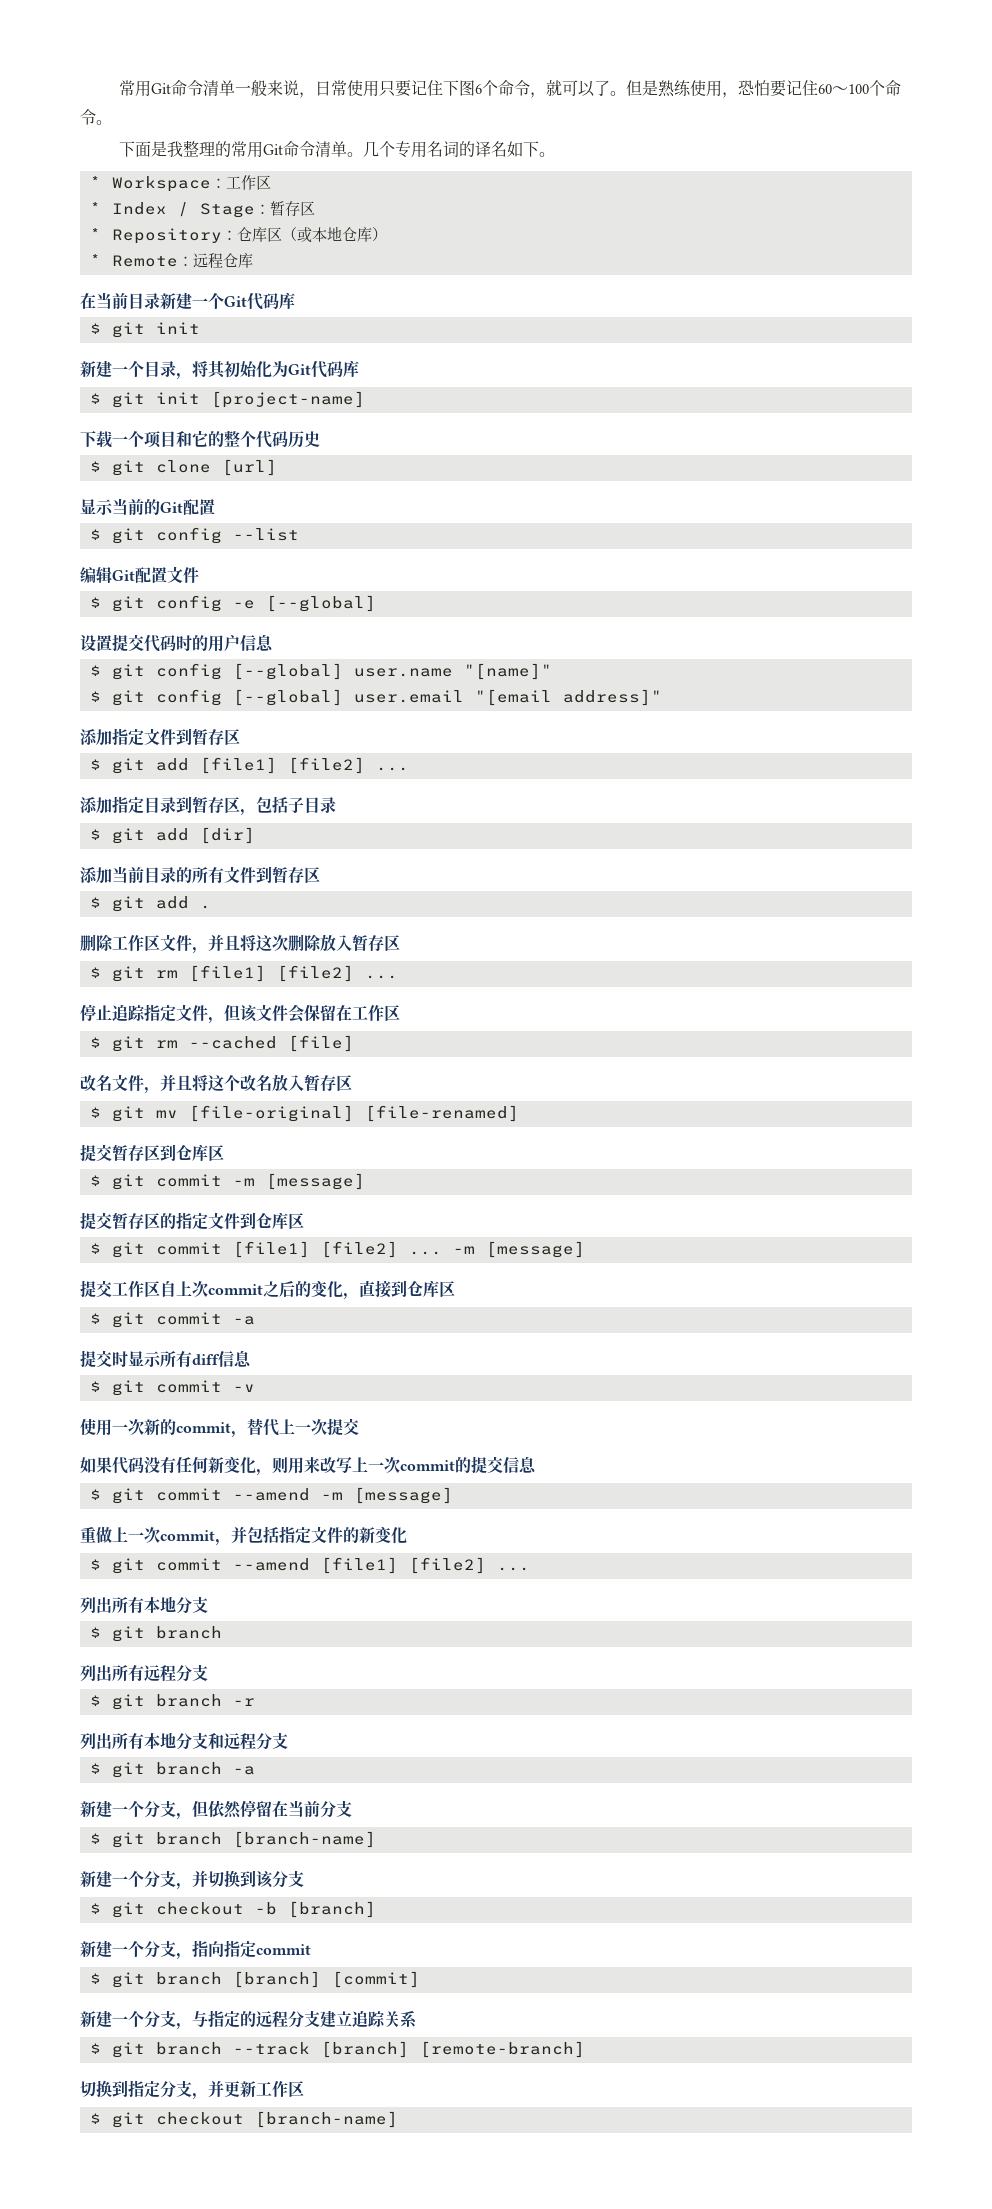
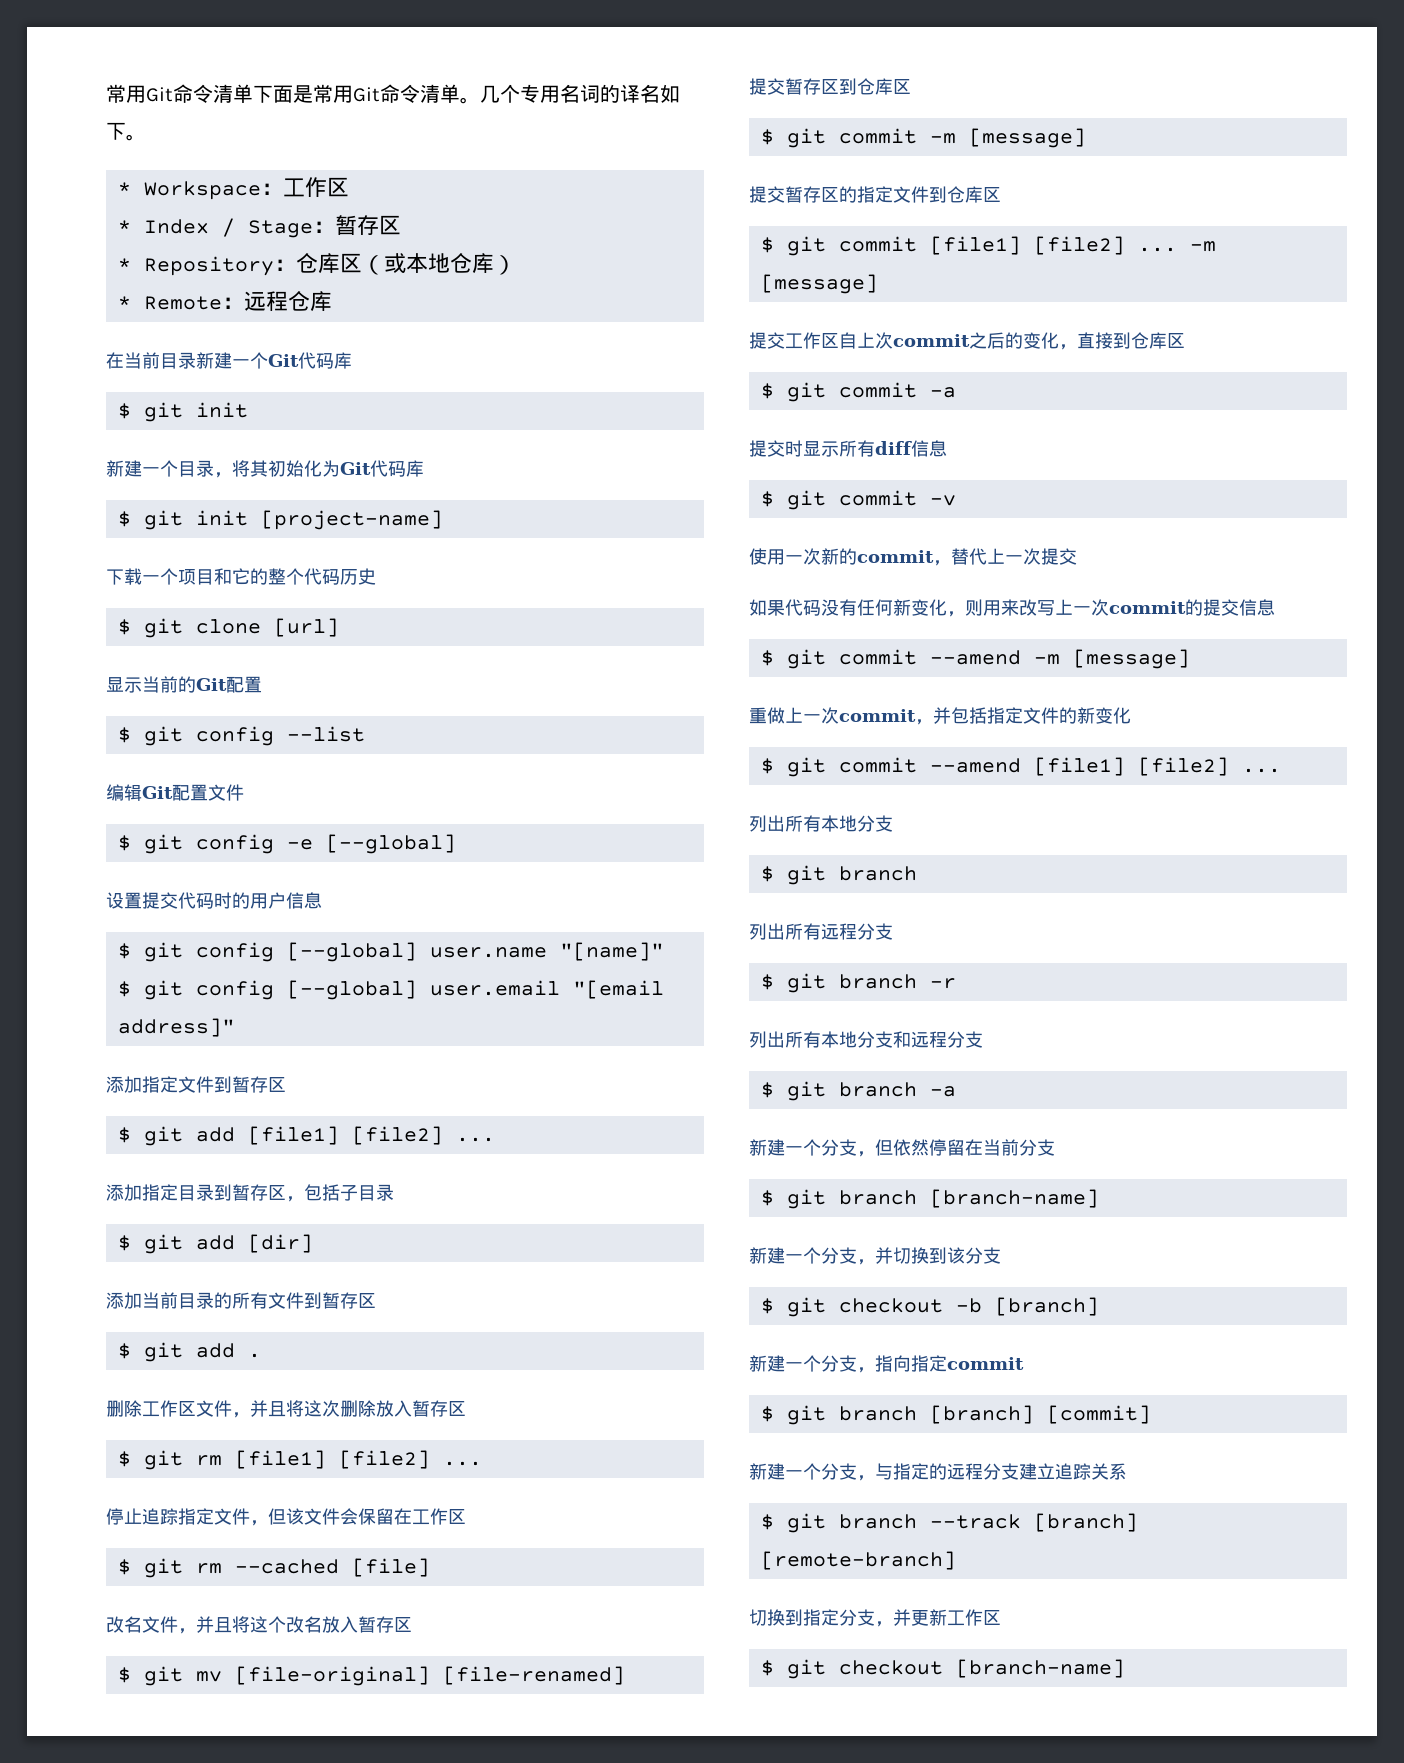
[119,80,902,98] [80,109,112,125] [119,140,232,157] 常用Git命令清单一般来说，日常使用只要记住下图6个命令，就可以了。但是熟练使用，恐怕要记住60～100个命令。 // 下面是我整理的 -> [106,84,313,103] 常用Git命令清单下面是

